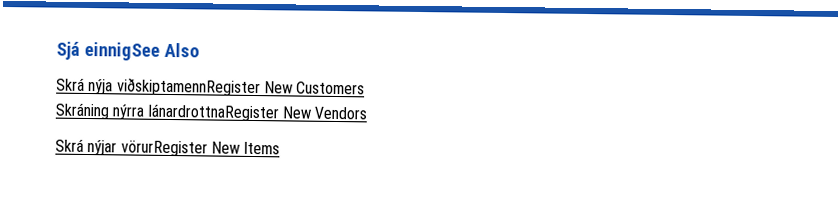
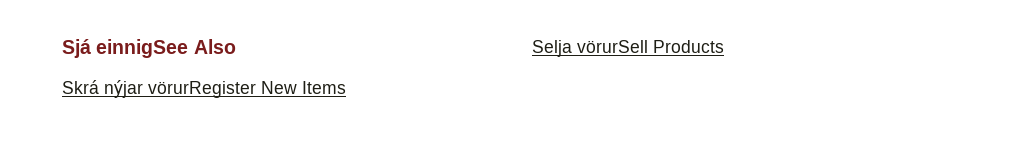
[56,77,366,97] [55,102,368,122] // Skrá nýja viðskiptamennRegister New Customers // Skráning nýrra lánardrottnaRegister New Vendors -> (236, 46) none
(281, 148) none -> [532,40,724,57] // Selja vörurSell Products

